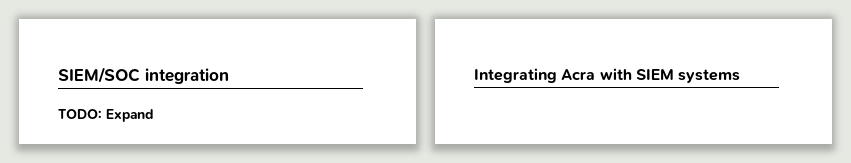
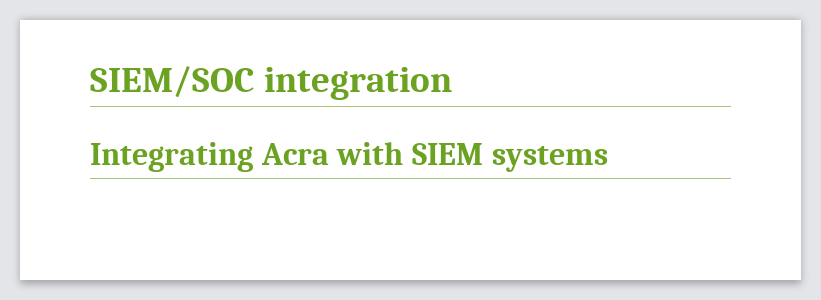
[58,109,153,122] // TODO: Expand -> (452, 83) none

